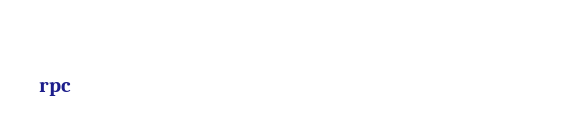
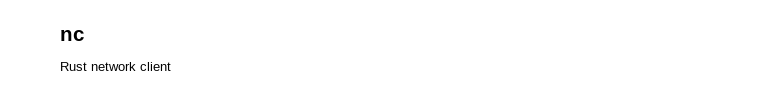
[39,81,71,96] rpc -> [60,30,84,41] [60,62,171,71] nc // Rust network client

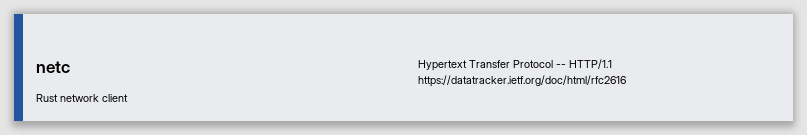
[60,30,84,41] nc -> [36,61,70,73] netc
(171, 66) none -> [418,59,612,71] [418,75,626,87] // Hypertext Transfer Protocol -- HTTP/1.1 https://datatracker.ietf.org/doc/html/rfc2616

